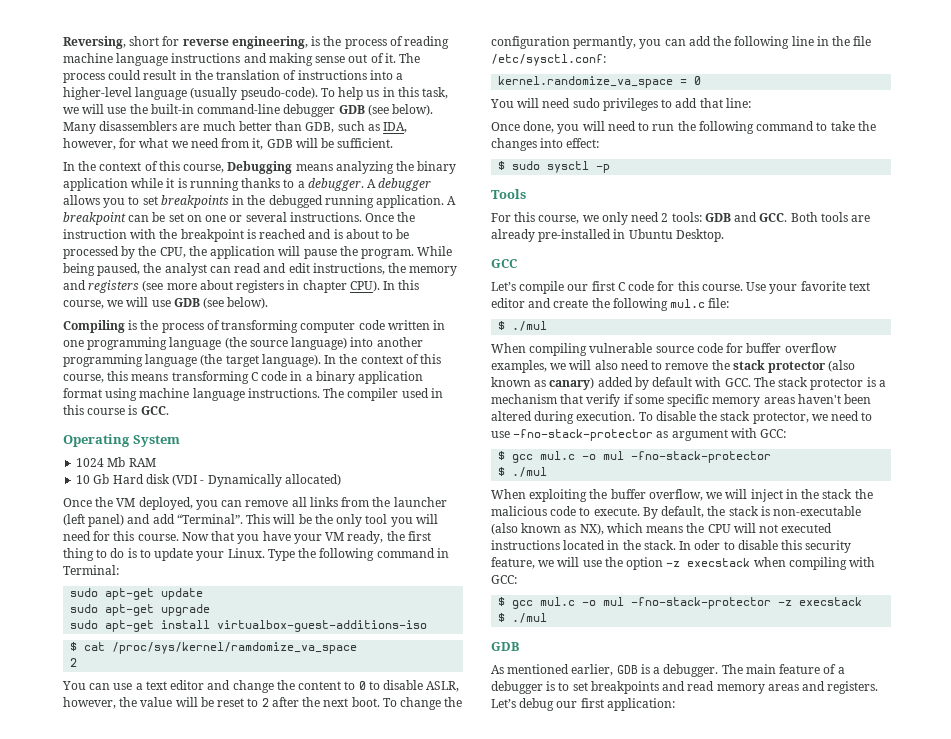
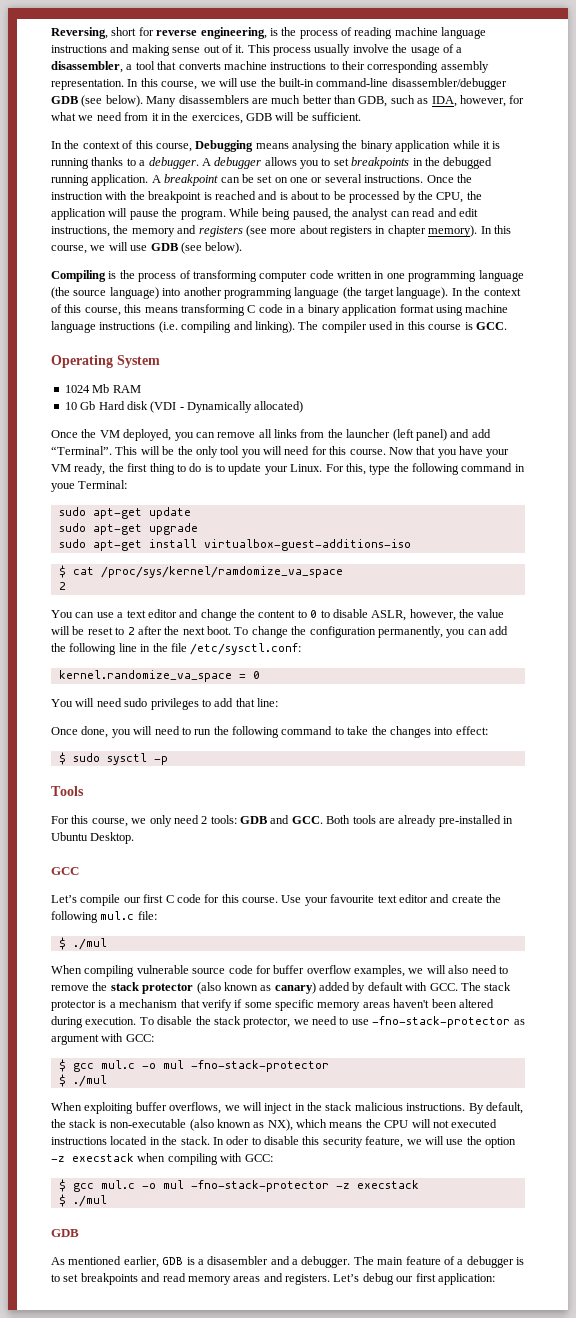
[399,53,421,63] [63,70,404,83] [63,87,449,100] The process could result in the translation of instructions into a higher-level language (usually pseudo-code). To help us in this task, -> [247,44,463,56] [51,61,489,73] [51,78,198,90] This process usually involve the usage of a disassembler, a tool that converts machine instructions to their corresponding assembly representation. In this course,
[283,104,336,117] debugger -> [391,78,507,90] disassembler/debugger
[252,138,264,150] it, -> [151,112,243,124] it in the exercices,
[335,161,394,174] analyzing -> [292,140,340,152] analysing
[349,280,380,292] CPU). -> [428,225,478,237] memory).
[247,388,320,398] instructions. -> [99,321,295,333] instructions (i.e. compiling and linking).
[267,549,295,561] Type -> [325,463,391,475] For this, type
(449, 553) none -> [51,483,75,492] youe
[573,36,637,49] permantly, -> [377,626,443,638] permanently,
[800,281,846,291] favorite -> [330,894,375,903] favourite
[589,489,703,501] the buffer overflow, -> [135,1102,222,1114] buffer overflows,
[854,489,873,499] [491,506,640,516] the malicious code to execute. -> [354,1102,466,1111] malicious instructions.
(661, 670) none -> [207,1256,298,1265] disasembler and a

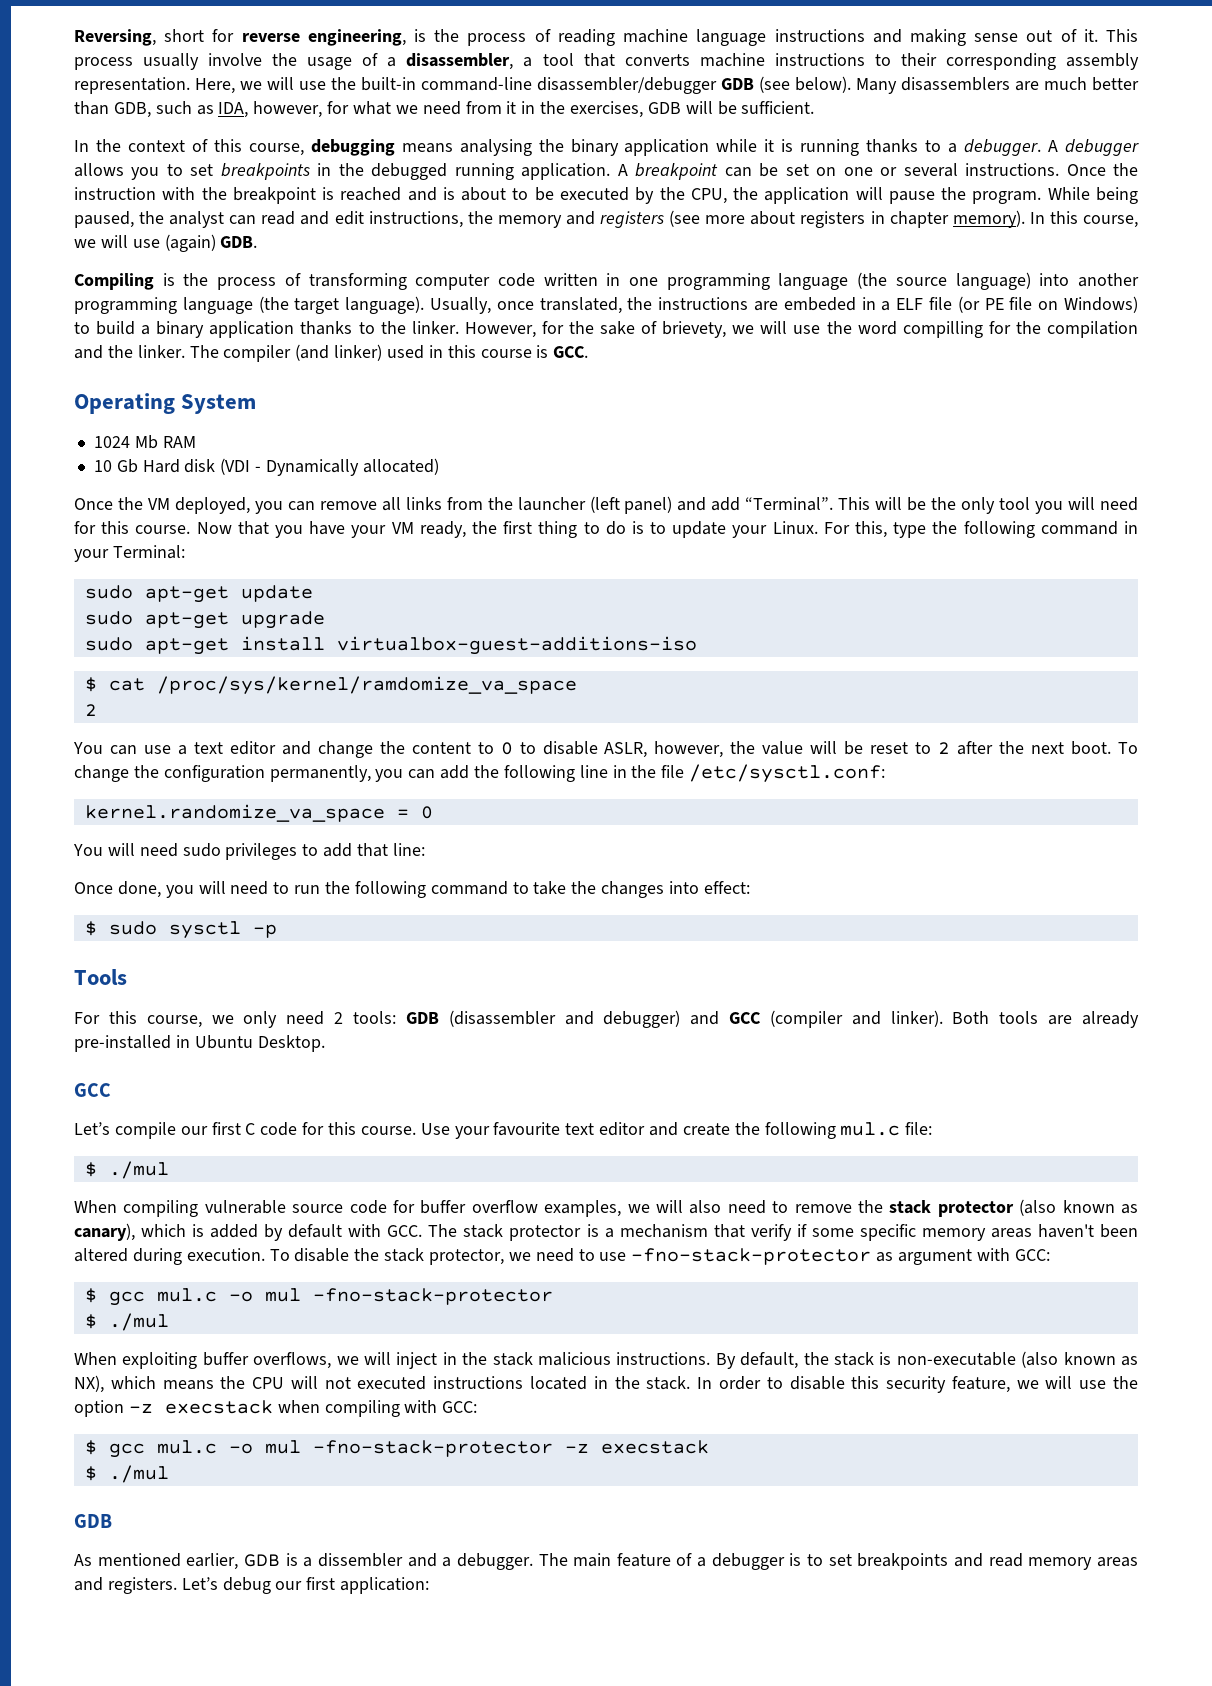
[127,78,198,90] In this course, -> [195,78,235,94] Here,
[191,113,243,124] exercices, -> [570,101,644,118] exercises,
[195,140,254,152] Debugging -> [310,139,395,156] debugging
[349,191,401,203] processed -> [559,187,629,201] executed
[150,242,243,254] GDB (see below). -> [164,234,258,252] (again) GDB.
[451,287,521,296] [51,304,509,316] [51,321,367,333] In the context of this course, this means transforming C code in a binary application format using machine language instructions (i.e. compiling and linking). The compiler -> [430,296,1138,314] [74,321,1138,338] [74,344,383,362] Usually, once translated, the instructions are embeded in a ELF file (or PE file on Windows) to build a binary application thanks to the linker. However, for the sake of brievety, we will use the word compilling for the compilation and the linker. The compiler (and linker)
[51,483,75,492] youe -> [74,549,109,562] your
[270,815,323,824] and GCC. -> [448,1010,943,1028] (disassembler and debugger) and GCC (compiler and linker).
[274,982,316,994] canary) -> [74,1223,205,1241] canary), which is
[226,1136,250,1145] oder -> [718,1376,761,1390] order
[207,1256,269,1265] disasembler -> [317,1553,403,1567] dissembler

